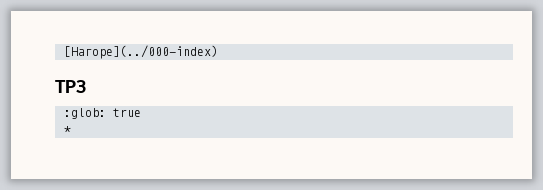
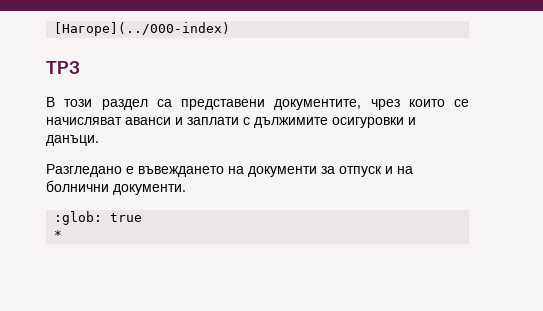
(86, 86) none -> [46,97,469,110] [46,117,416,128] [46,135,99,146] [46,164,413,177] [46,180,186,195] // В този раздел са представени документите, чрез които се начисляват аванси и заплати с дължимите осигуровки и данъци. // Разгледано е въвеждането на документи за отпуск и на болнични документи.

